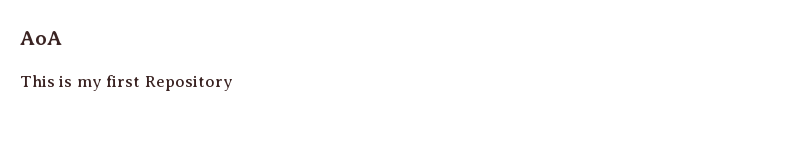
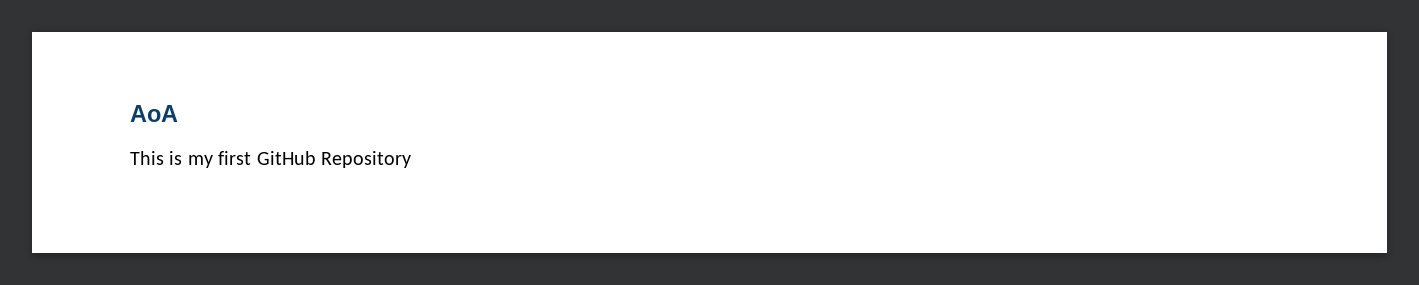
(141, 81) none -> [256,151,316,165] GitHub

